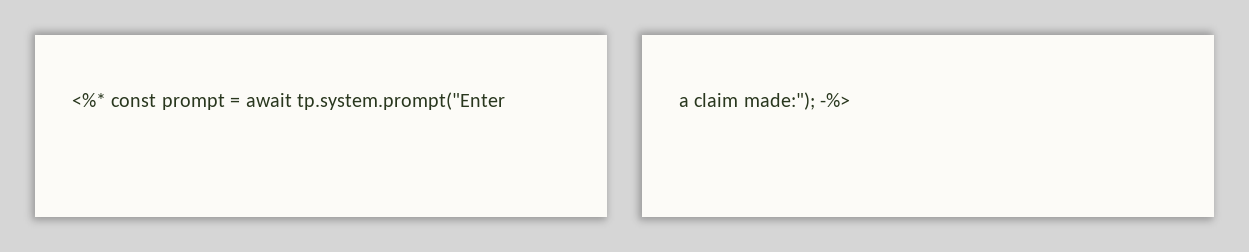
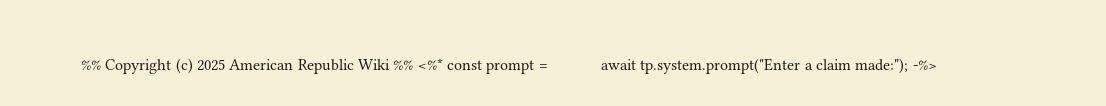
(72, 100) none -> [81,58,414,74] %% Copyright (c) 2025 American Republic Wiki %%

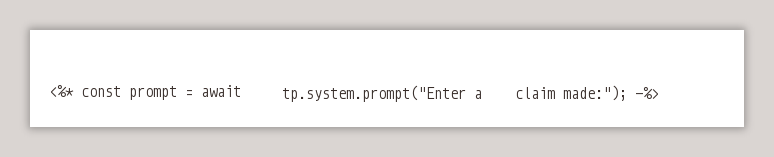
[81,58,414,74] %% Copyright (c) 2025 American Republic Wiki %% -> (49, 91) none

